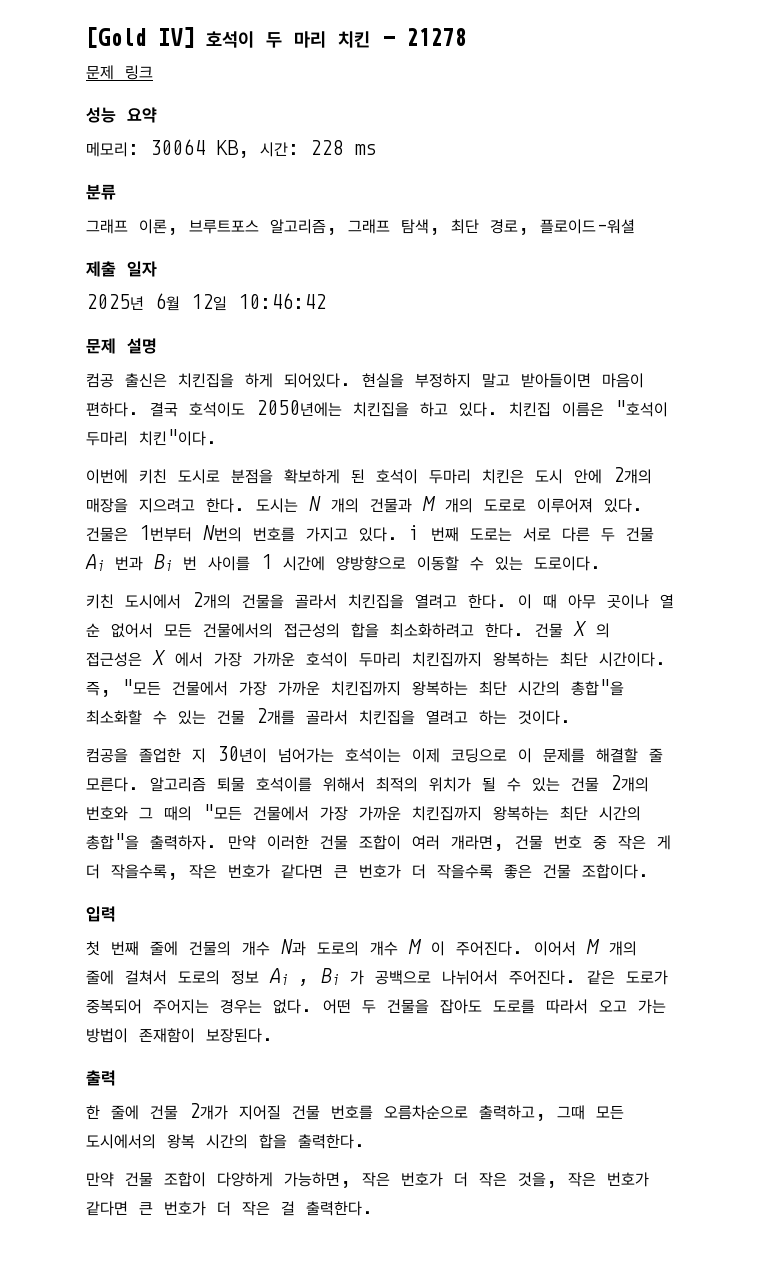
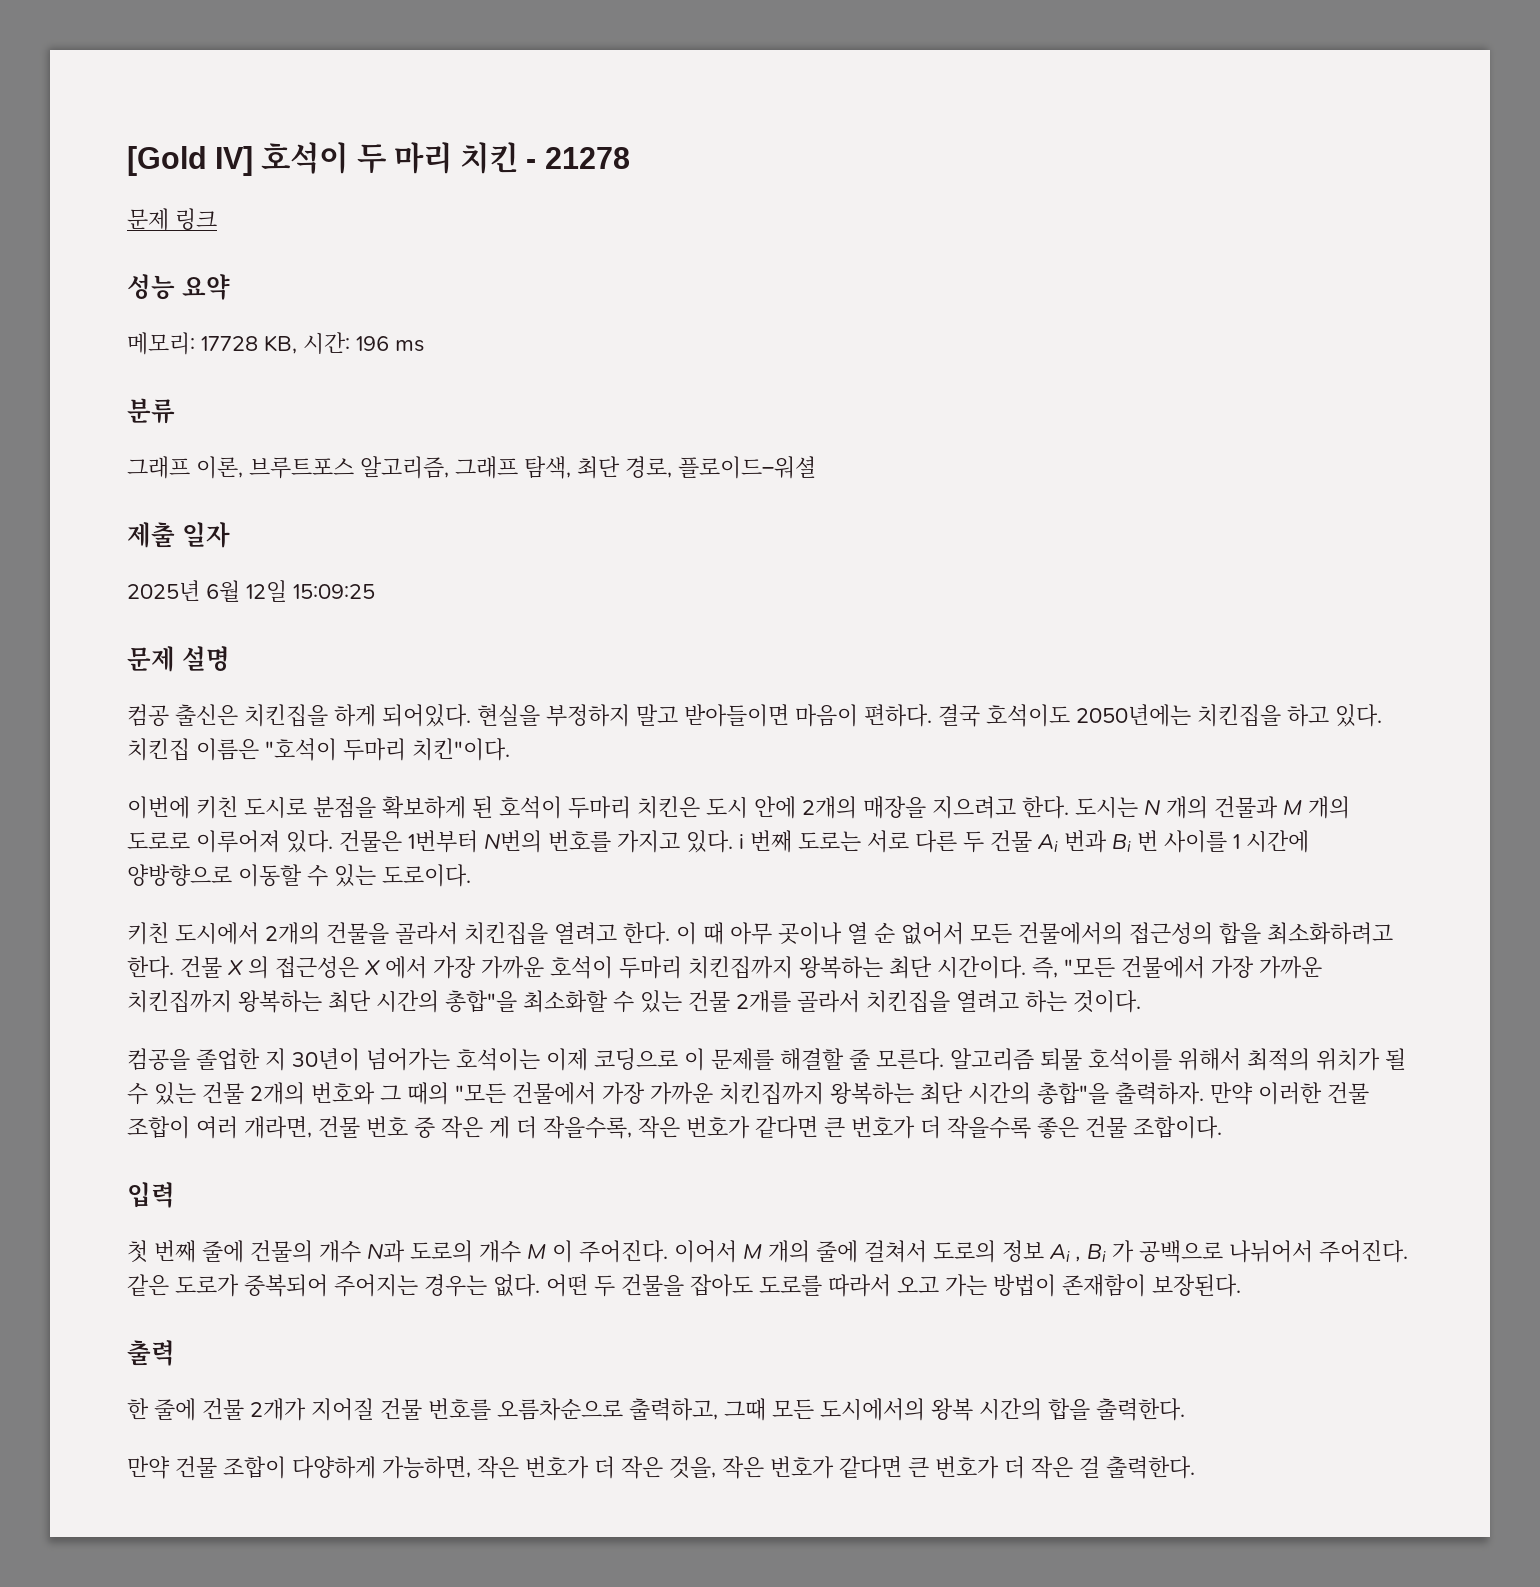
[150,139,205,155] 30064 -> [201,336,258,351] 17728
[310,140,343,155] 228 -> [356,336,389,351] 196
[238,293,326,309] 10:46:42 -> [293,584,375,599] 15:09:25

